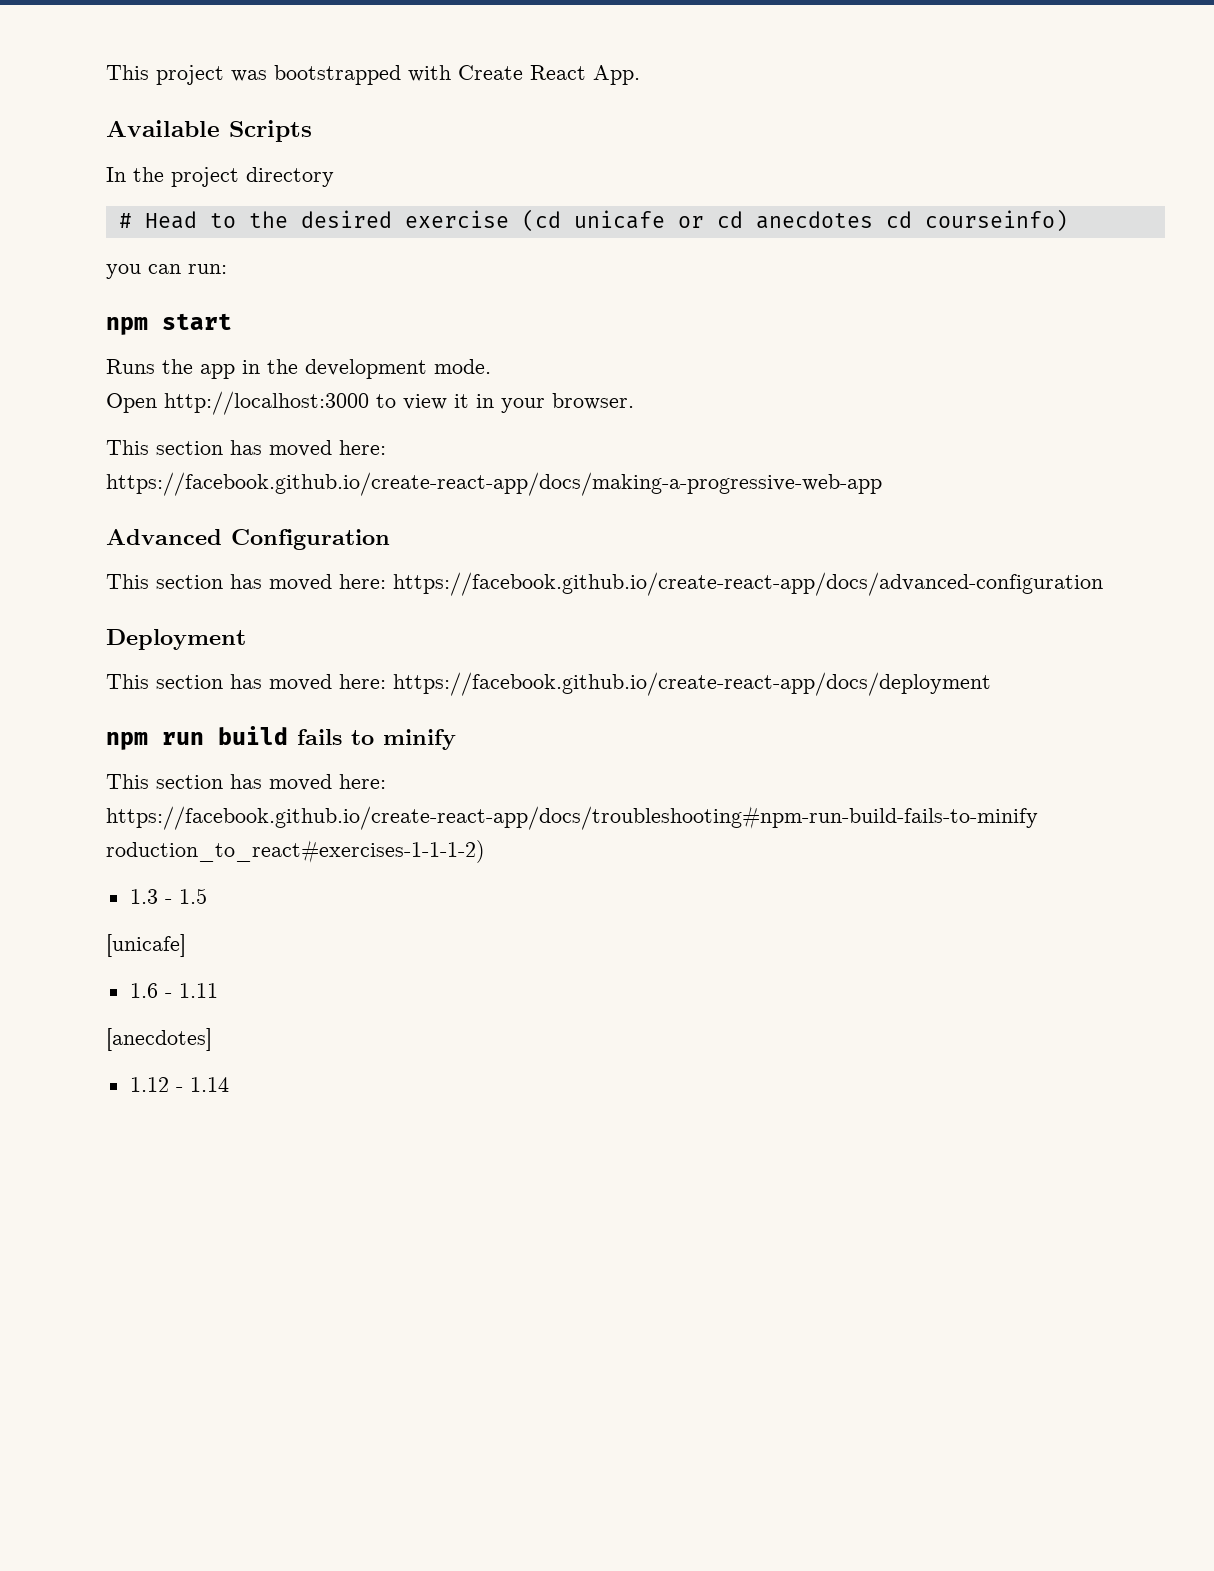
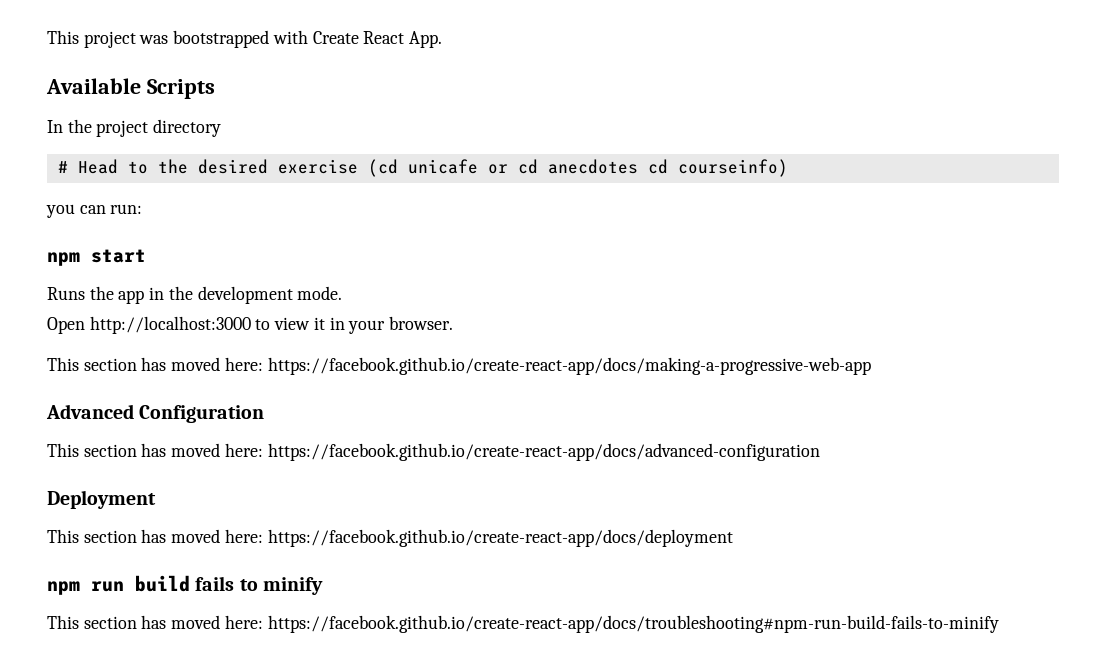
[106,840,485,863] [129,888,207,904] [106,934,186,957] [129,983,218,998] [106,1028,212,1051] [129,1077,229,1092] roduction_to_react#exercises-1-1-1-2) // 1.3 - 1.5 // [unicafe] // 1.6 - 1.11 // [anecdotes] // 1.12 - 1.14 -> (999, 624) none

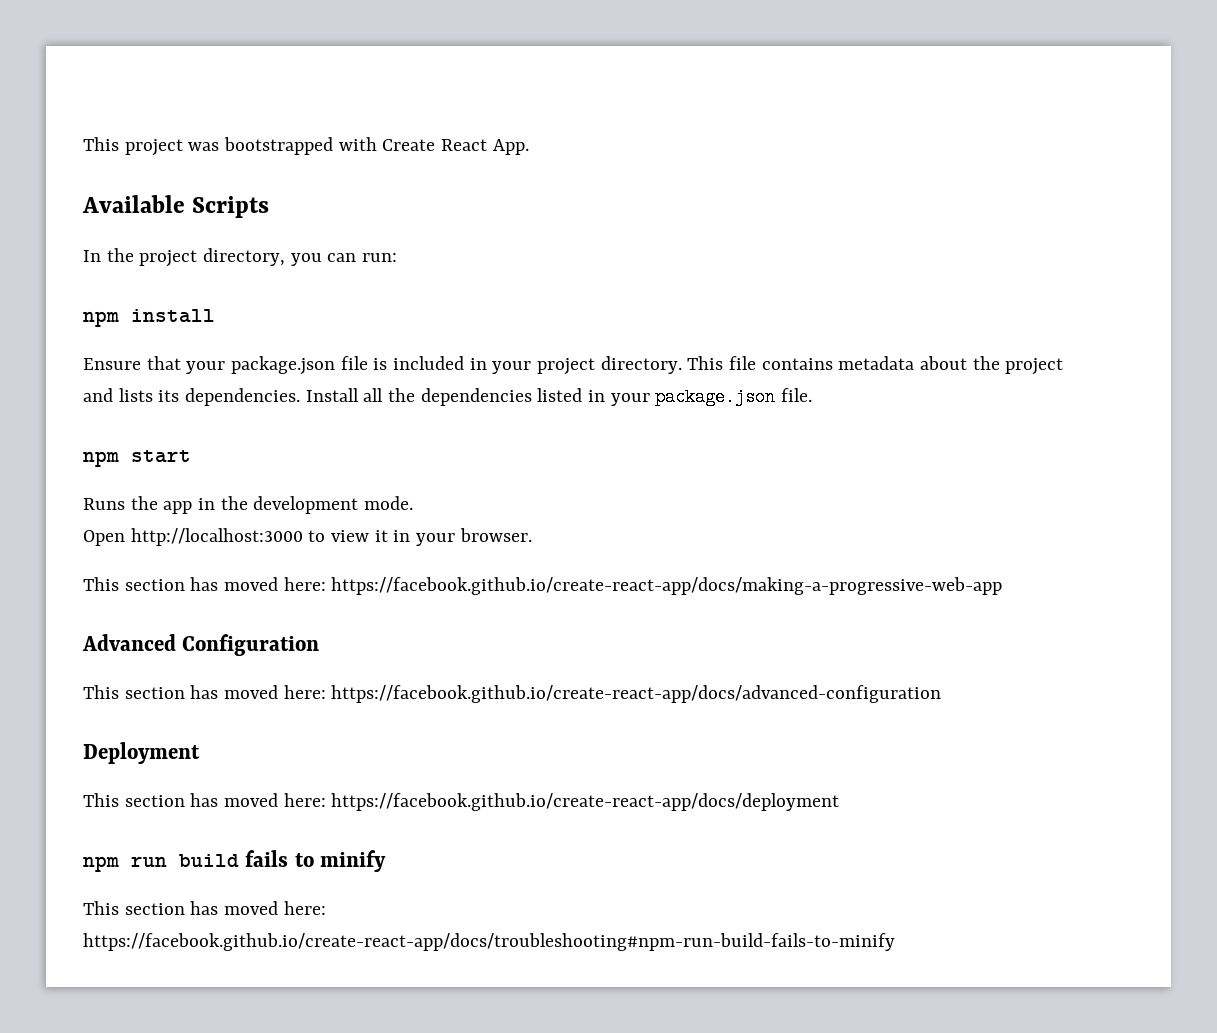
[153,119,222,137] [57,159,788,177] [46,204,143,218] directory // # Head to the desired exercise (cd unicafe or cd anecdotes cd courseinfo) // you can run: -> [203,248,398,266] [83,309,215,327] [83,356,1064,375] [83,388,813,406] directory, you can run: // npm install // Ensure that your package.json file is included in your project directory. This file contains metadata about the project and lists its dependencies. Install all the dependencies listed in your package.json file.

